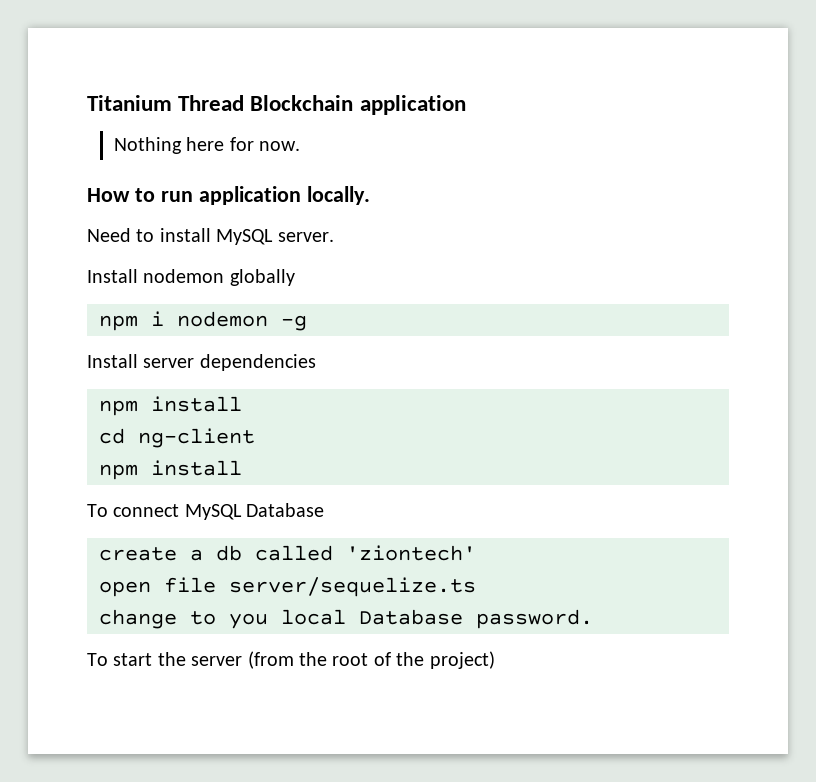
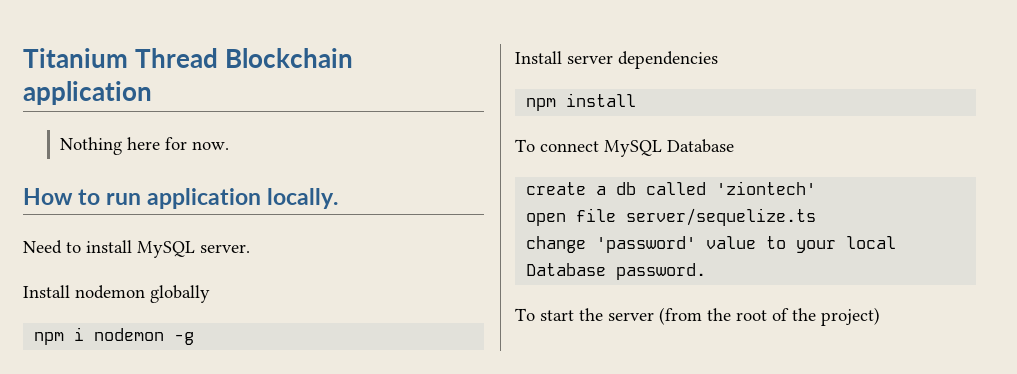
[99,428,255,448] [99,460,242,480] // cd ng-client // npm install -> (637, 100) none
[190,611,268,629] to you -> [596,236,837,253] 'password' value to your

